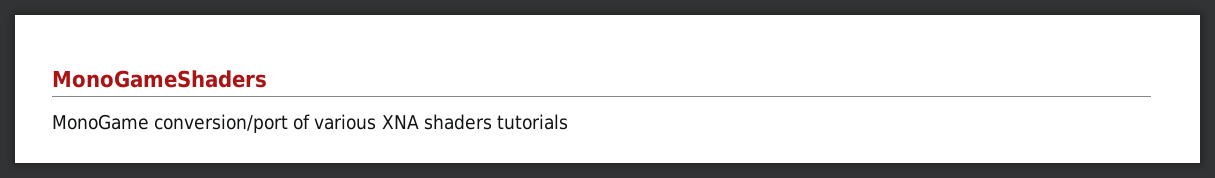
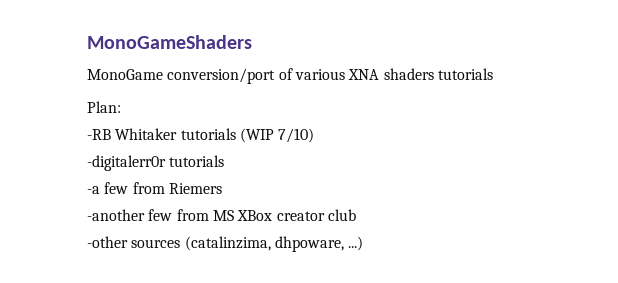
(568, 122) none -> [87,101,121,113] [87,128,315,143] [87,155,225,171] [87,182,222,194] [87,209,356,221] [87,236,364,252] // Plan: // -RB Whitaker tutorials (WIP 7/10) // -digitalerr0r tutorials // -a few from Riemers // -another few from MS XBox creator club // -other sources (catalinzima, dhpoware, ...)

